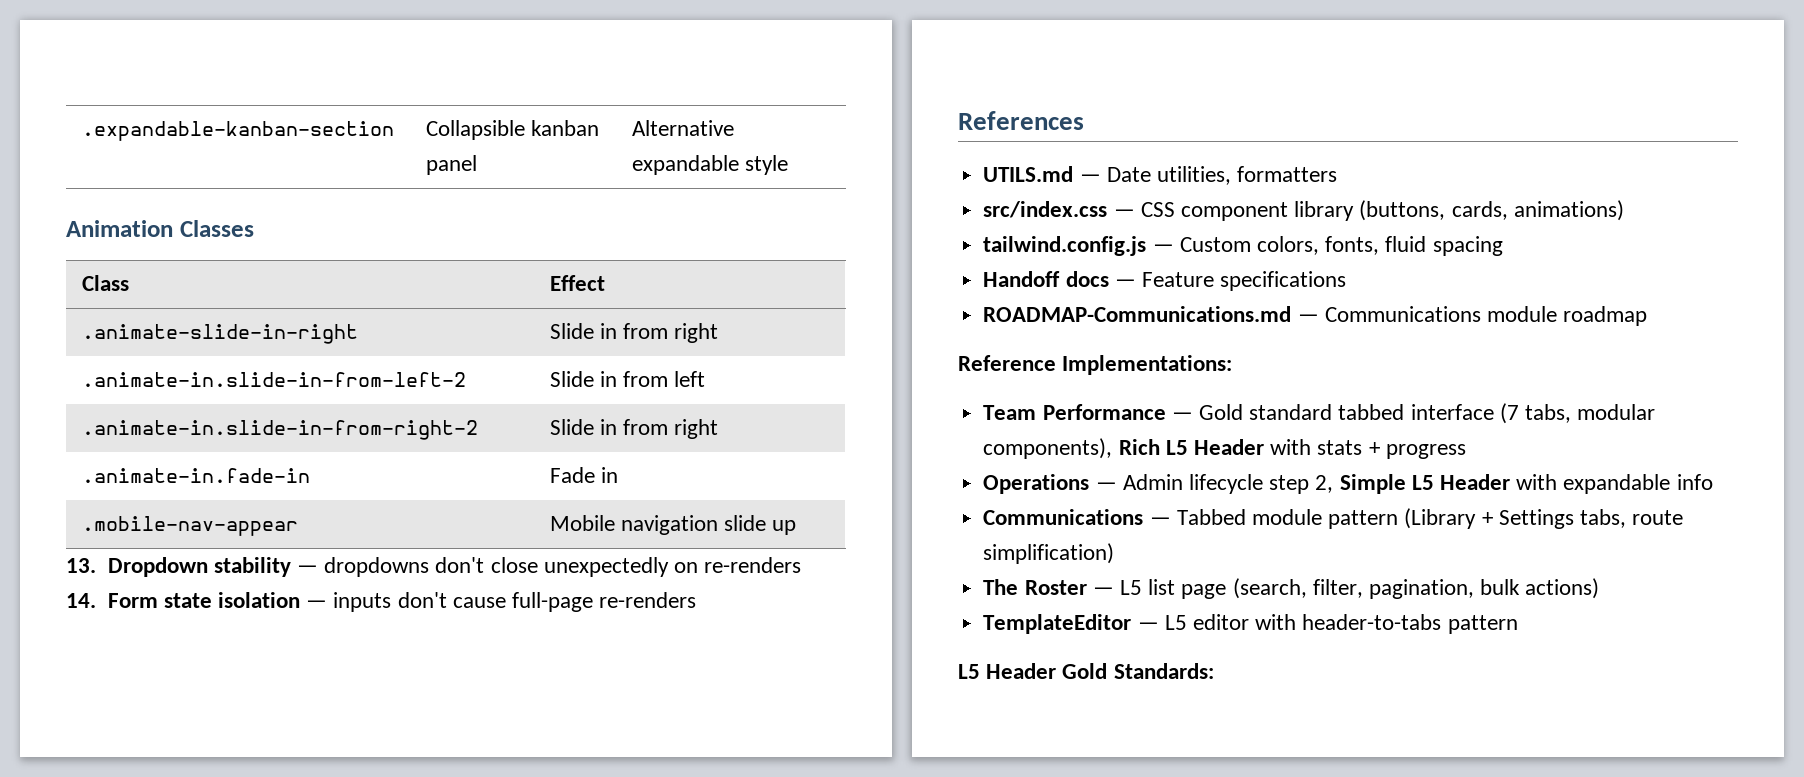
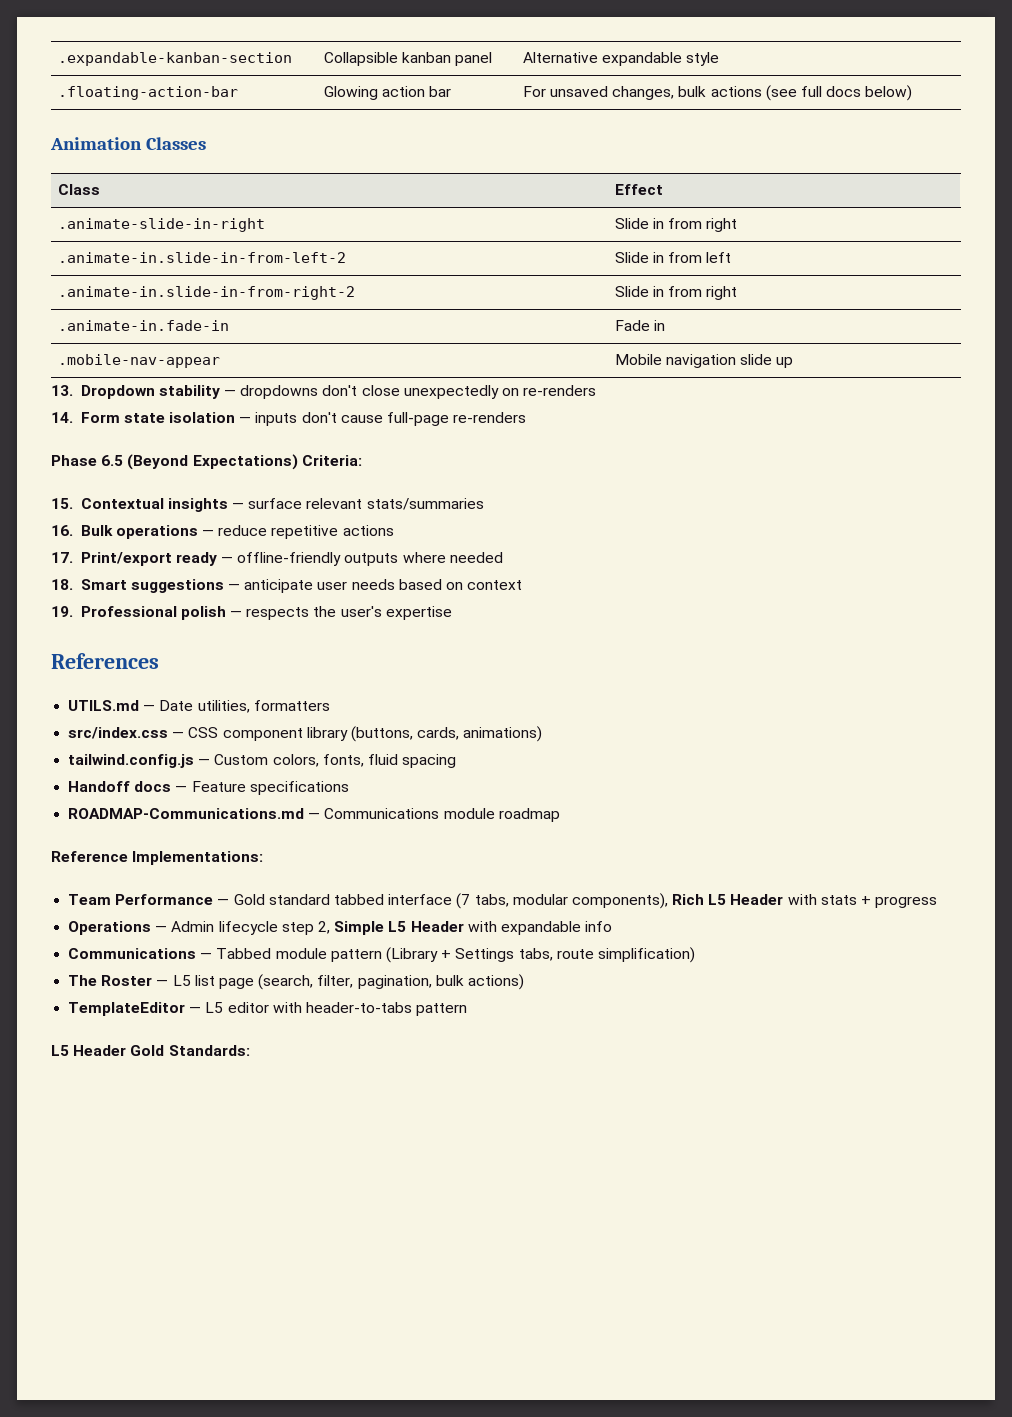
(788, 165) none -> [57,86,238,100] [323,86,452,100] [522,85,913,101] // .floating-action-bar | Glowing action bar | For unsaved changes, bulk actions (see full docs below)
(697, 600) none -> [51,454,362,470] [51,498,484,512] [51,525,394,539] [51,552,503,566] [51,579,523,593] [51,606,452,620] // Phase 6.5 (Beyond Expectations) Criteria: // 15. Contextual insights — surface relevant stats/summaries // 16. Bulk operations — reduce repetitive actions // 17. Print/export ready — offline-friendly outputs where needed // 18. Smart suggestions — anticipate user needs based on context // 19. Professional polish — respects the user's expertise

